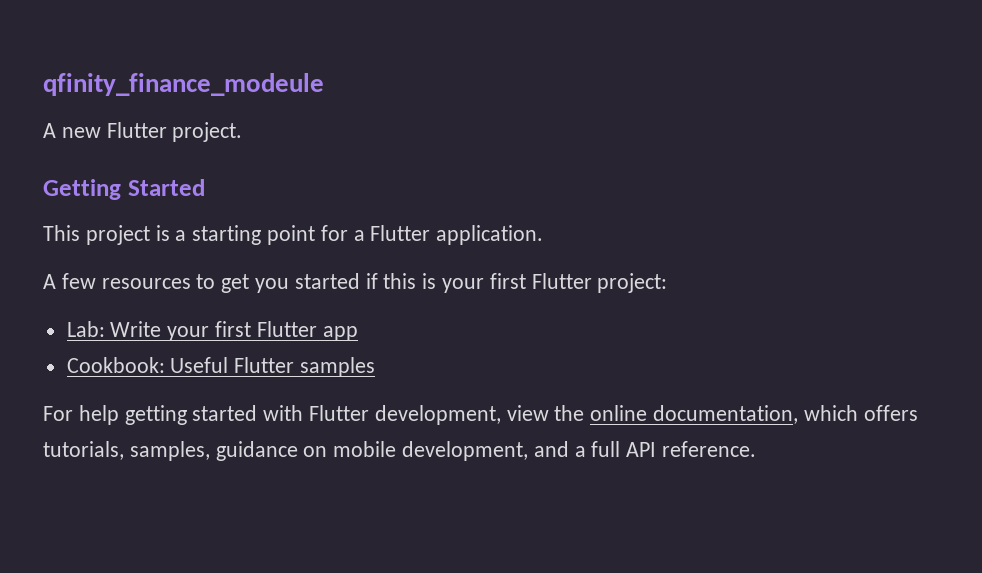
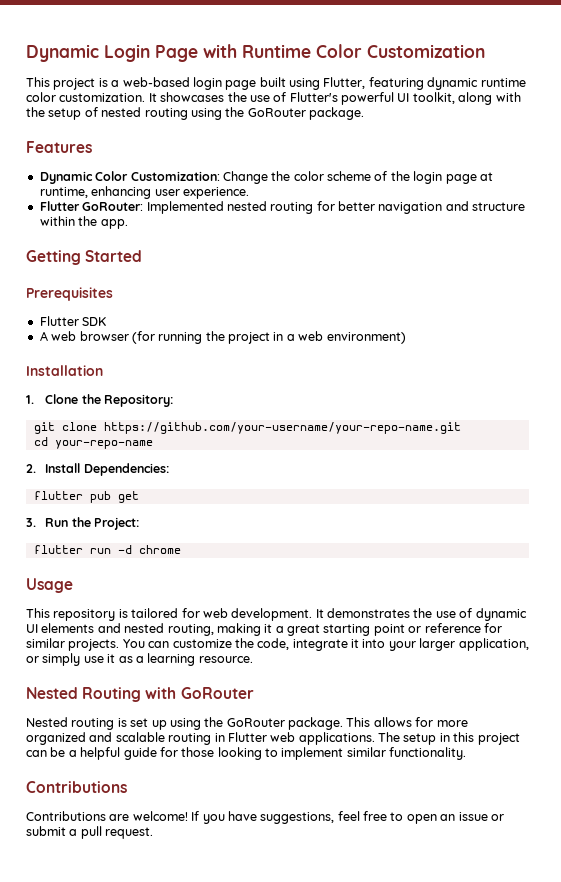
[43,73,324,96] [43,122,243,142] [43,179,205,200] [43,225,544,245] [43,273,668,293] [66,321,358,341] [66,357,376,377] [43,405,918,425] [43,441,757,461] qfinity_finance_modeule // A new Flutter project. // Getting Started // This project is a starting point for a Flutter application. // A few resources to get you started if this is your first Flutter project: // Lab: Write your first Flutter app // Cookbook: Useful Flutter samples // For help getting started with Flutter development, view the online documentation, which offers tutorials, samples, guidance on mobile development, and a full API reference. -> [26,44,485,62] [26,77,526,90] [26,92,521,105] [26,107,364,120] [26,141,92,153] [39,171,493,184] [39,186,249,199] [39,201,526,214] [39,216,128,229] [26,250,143,265] [26,287,113,301] [39,316,107,326] [39,331,406,344] [26,365,103,376] [26,394,174,407] [33,422,461,434] [33,437,153,449] [26,463,169,476] [33,491,139,503] [26,517,140,530] [33,545,181,554] [26,578,73,593] [26,608,527,621] [26,623,502,636] [26,638,529,651] [26,653,253,666] [26,687,254,702] [26,717,468,730] [26,732,520,745] [26,747,467,760] [26,781,127,793] [26,811,504,824] [26,826,154,839] Dynamic Login Page with Runtime Color Customization // This project is a web-based login page built using Flutter, featuring dynamic runtime color customization. It showcases the use of Flutter's powerful UI toolkit, along with the setup of nested routing using the GoRouter package. // Features // Dynamic Color Customization: Change the color scheme of the login page at runtime, enhancing user experience. // Flutter GoRouter: Implemented nested routing for better navigation and structure within the app. // Getting Started // Prerequisites // Flutter SDK // A web browser (for running the project in a web environment) // Installation // 1. Clone the Repository: // git clone https://github.com/your-username/your-repo-name.git // cd your-repo-name // 2. Install Dependencies: // flutter pub get // 3. Run the Project: // flutter run -d chrome // Usage // This repository is tailored for web development. It demonstrates the use of dynamic UI elements and nested routing, making it a great starting point or reference for similar projects. You can customize the code, integrate it into your larger application, or simply use it as a learning resource. // Nested Routing with GoRouter // Nested routing is set up using the GoRouter package. This allows for more organized and scalable routing in Flutter web applications. The setup in this project can be a helpful guide for those looking to implement similar functionality. // Contributions // Contributions are welcome! If you have suggestions, feel free to open an issue or submit a pull request.

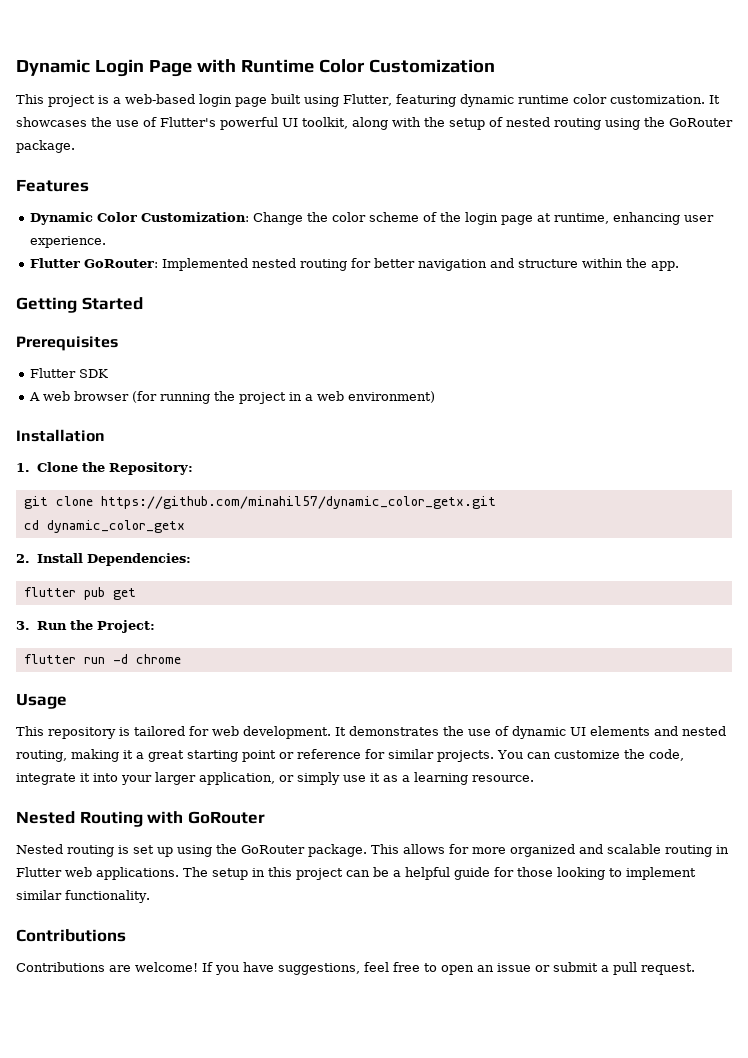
[103,422,461,434] https://github.com/your-username/your-repo-name.git -> [100,496,496,509] https://github.com/minahil57/dynamic_color_getx.git
[54,440,153,449] your-repo-name -> [46,520,185,533] dynamic_color_getx

